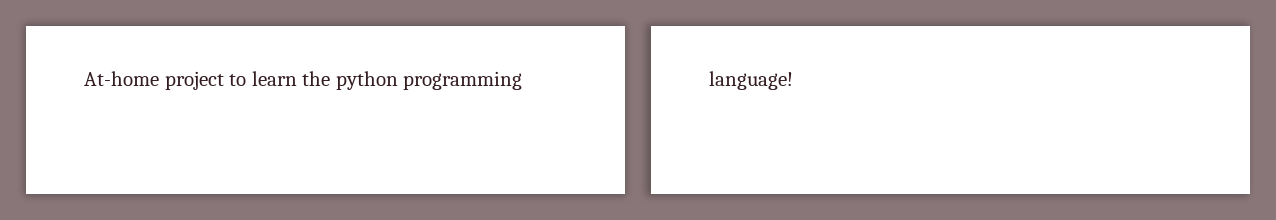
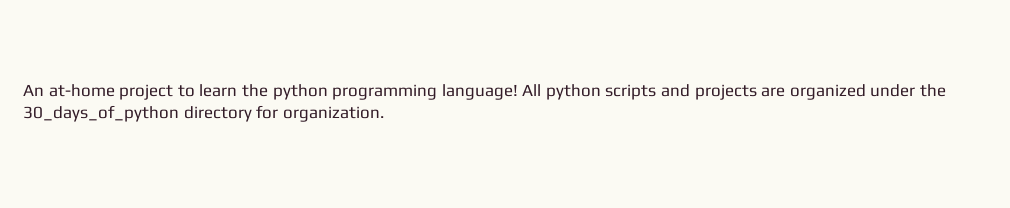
[84,71,159,86] At-home -> [23,84,115,97] An at-home
(793, 80) none -> [522,84,947,100] [23,105,384,122] All python scripts and projects are organized under the 30_days_of_python directory for organization.

